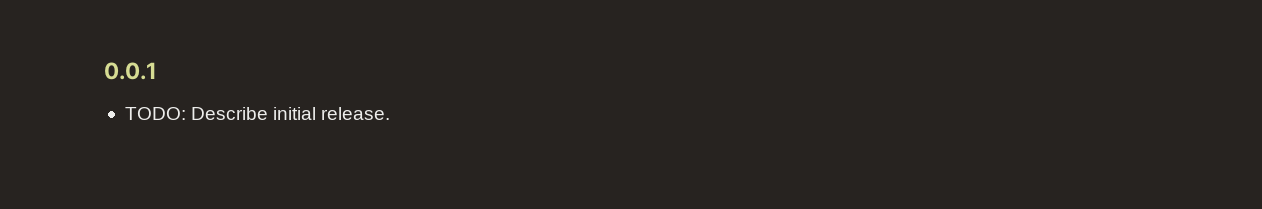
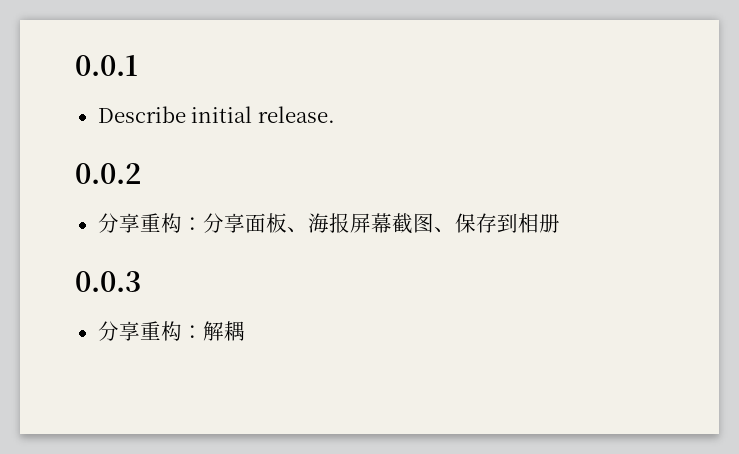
[124,107,186,120] TODO: -> (138, 65) none
(391, 113) none -> [75,163,141,184] [97,213,560,234] [75,271,141,292] [97,321,245,341] // 0.0.2 // 分享重构：分享面板、海报屏幕截图、保存到相册 // 0.0.3 // 分享重构：解耦

